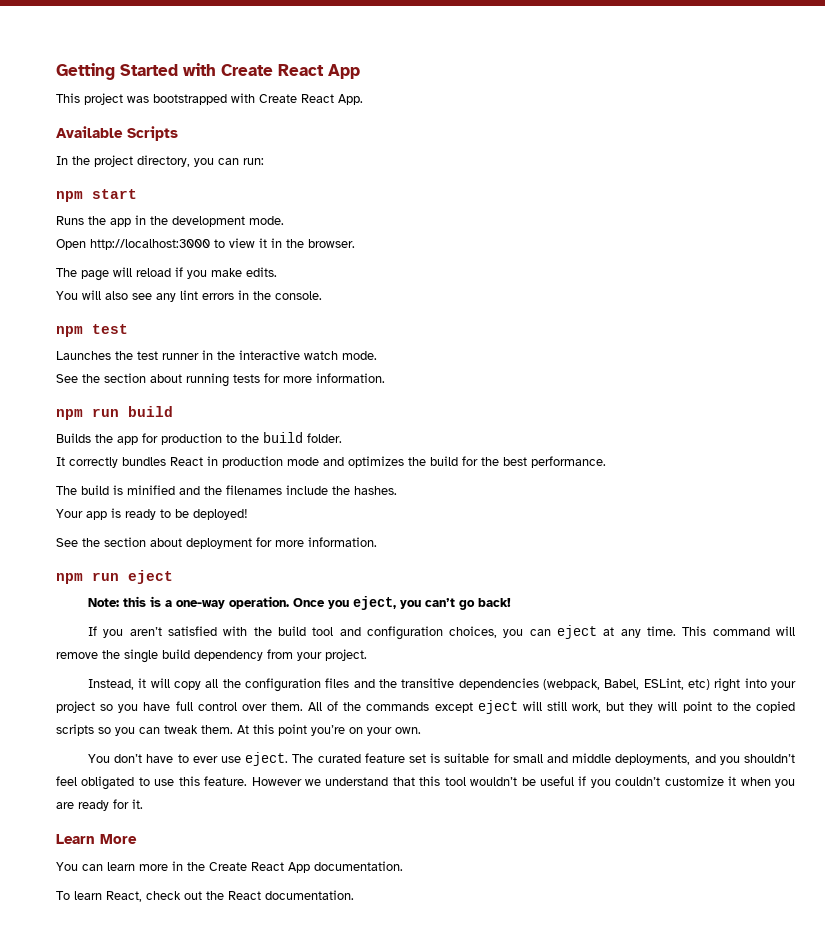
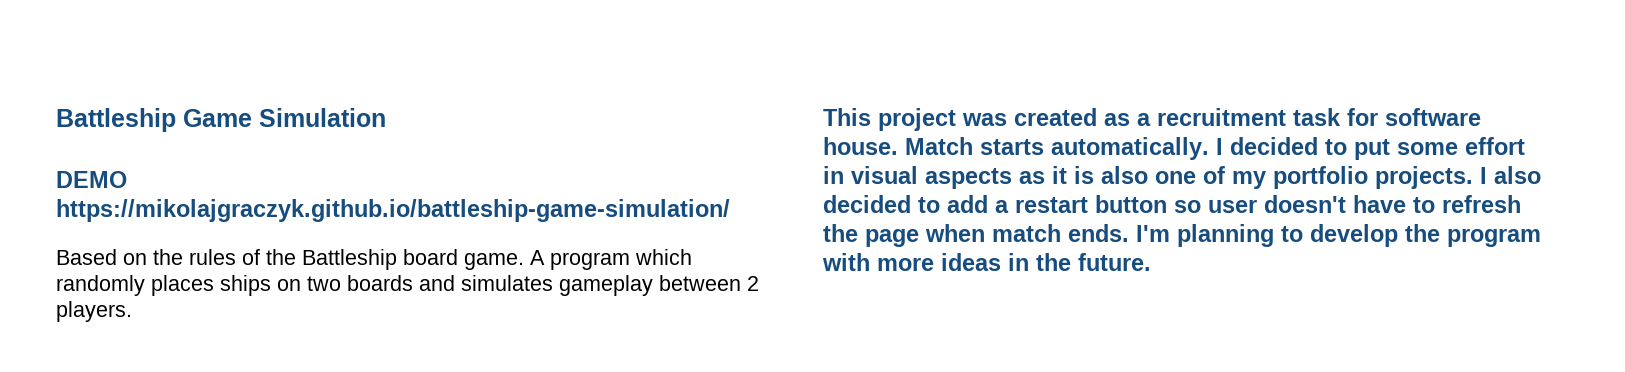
[56,63,360,80] [56,93,363,105] [56,126,178,141] [56,155,264,167] [56,189,137,202] [56,215,284,227] [56,238,355,250] [56,267,277,281] [56,290,322,302] [56,324,128,337] [56,350,377,360] [56,373,385,387] [56,406,173,420] [56,432,342,445] [56,456,606,468] [56,485,397,495] [56,508,248,520] [56,537,377,549] [56,570,173,584] [87,596,511,610] [87,625,796,640] [56,649,367,663] [87,678,796,692] [56,700,796,714] [56,724,421,736] [87,752,796,766] [56,776,796,790] [56,799,143,811] [56,834,137,844] [56,861,403,873] [56,890,354,902] Getting Started with Create React App // This project was bootstrapped with Create React App. // Available Scripts // In the project directory, you can run: // npm start // Runs the app in the development mode. // Open http://localhost:3000 to view it in the browser. // The page will reload if you make edits. // You will also see any lint errors in the console. // npm test // Launches the test runner in the interactive watch mode. // See the section about running tests for more information. // npm run build // Builds the app for production to the build folder. // It correctly bundles React in production mode and optimizes the build for the best performance. // The build is minified and the filenames include the hashes. // Your app is ready to be deployed! // See the section about deployment for more information. // npm run eject // Note: this is a one-way operation. Once you eject, you can’t go back! // If you aren’t satisfied with the build tool and configuration choices, you can eject at any time. This command will remove the single build dependency from your project. // Instead, it will copy all the configuration files and the transitive dependencies (webpack, Babel, ESLint, etc) right into your project so you have full control over them. All of the commands except eject will still work, but they will point to the copied scripts so you can tweak them. At this point you’re on your own. // You don’t have to ever use eject. The curated feature set is suitable for small and middle deployments, and you shouldn’t feel obligated to use this feature. However we understand that this tool wouldn’t be useful if you couldn’t customize it when you are ready for it. // Learn More // You can learn more in the Create React App documentation. // To learn React, check out the React documentation. -> [56,108,386,132] [56,171,127,188] [56,199,730,222] [56,249,692,270] [56,275,759,296] [56,301,132,322] [823,108,1481,131] [823,137,1525,160] [823,166,1541,189] [823,195,1521,213] [823,224,1541,247] [822,253,1151,271] Battleship Game Simulation // DEMO https://mikolajgraczyk.github.io/battleship-game-simulation/ // Based on the rules of the Battleship board game. A program which randomly places ships on two boards and simulates gameplay between 2 players. // This project was created as a recruitment task for software house. Match starts automatically. I decided to put some effort in visual aspects as it is also one of my portfolio projects. I also decided to add a restart button so user doesn't have to refresh the page when match ends. I'm planning to develop the program with more ideas in the future.

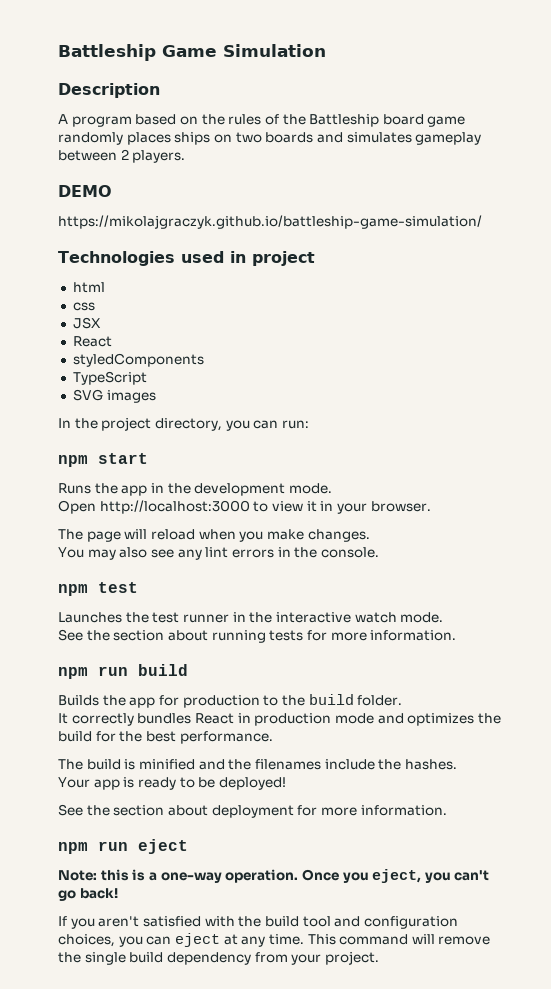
[56,171,127,188] [56,199,730,222] [56,249,117,265] DEMO https://mikolajgraczyk.github.io/battleship-game-simulation/ // Based -> [58,83,160,98] [58,114,177,127] Description // A program based
[464,249,692,270] game. A program which -> [427,116,466,127] game
[823,108,1481,131] [823,137,1525,160] [823,166,1541,189] [823,195,1521,213] [823,224,1541,247] [822,253,1151,271] This project was created as a recruitment task for software house. Match starts automatically. I decided to put some effort in visual aspects as it is also one of my portfolio projects. I also decided to add a restart button so user doesn't have to refresh the page when match ends. I'm planning to develop the program with more ideas in the future. -> [58,185,112,197] [58,215,482,229] [58,251,315,266] [72,282,105,293] [72,302,95,311] [72,317,101,329] [72,336,112,347] [72,353,204,367] [72,371,147,385] [72,389,156,403] [58,417,309,431] [58,453,148,467] [58,483,332,496] [58,500,431,514] [58,529,370,542] [58,547,379,560] [58,582,138,596] [58,612,444,623] [58,629,457,643] [58,664,188,679] [58,694,403,708] [58,713,501,726] [58,731,273,744] [58,759,457,770] [58,777,286,790] [58,804,447,818] [58,839,188,854] [58,869,490,883] [58,888,118,901] [58,916,458,929] [58,933,491,947] [58,951,379,965] DEMO // https://mikolajgraczyk.github.io/battleship-game-simulation/ // Technologies used in project // html // css // JSX // React // styledComponents // TypeScript // SVG images // In the project directory, you can run: // npm start // Runs the app in the development mode. // Open http://localhost:3000 to view it in your browser. // The page will reload when you make changes. // You may also see any lint errors in the console. // npm test // Launches the test runner in the interactive watch mode. // See the section about running tests for more information. // npm run build // Builds the app for production to the build folder. // It correctly bundles React in production mode and optimizes the build for the best performance. // The build is minified and the filenames include the hashes. // Your app is ready to be deployed! // See the section about deployment for more information. // npm run eject // Note: this is a one-way operation. Once you eject, you can't go back! // If you aren't satisfied with the build tool and configuration choices, you can eject at any time. This command will remove the single build dependency from your project.

